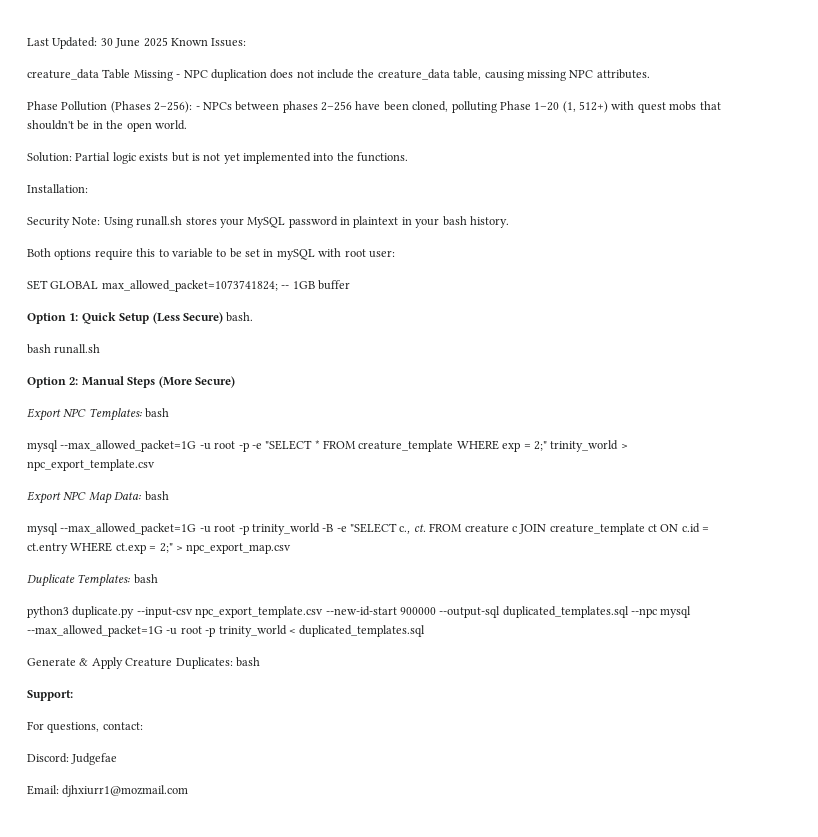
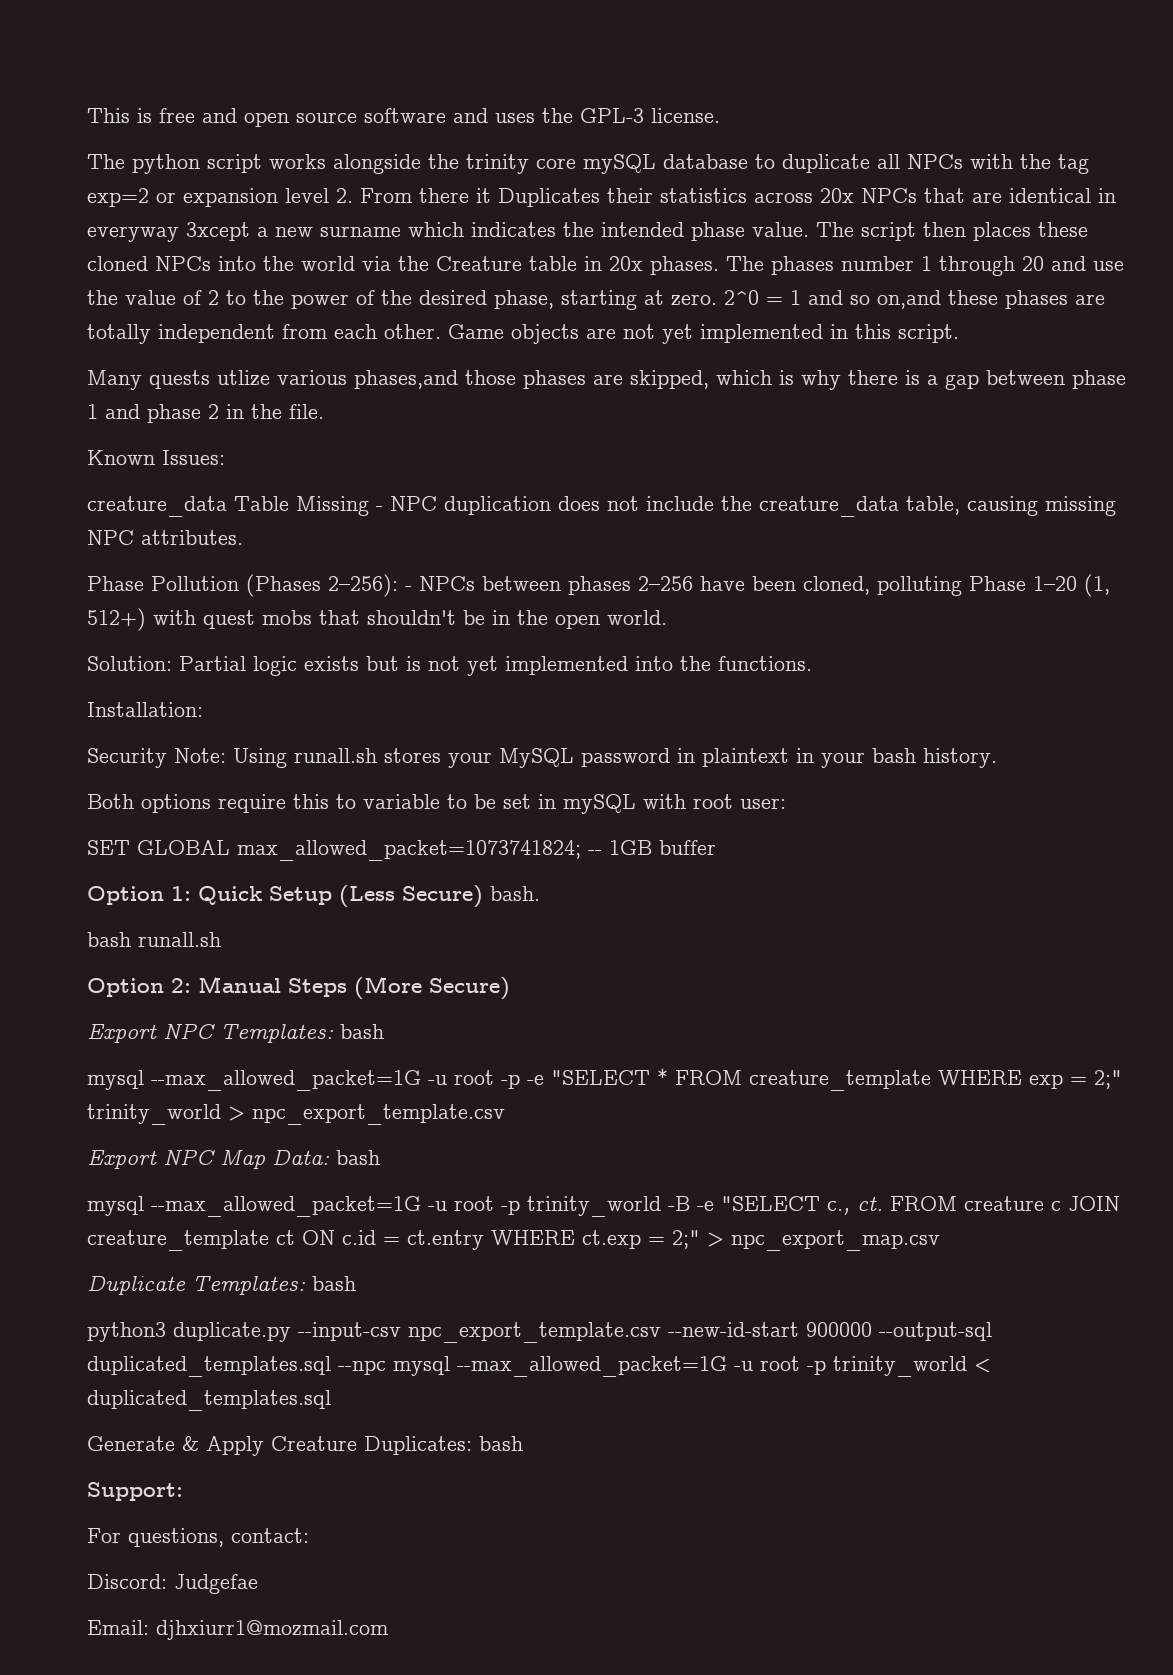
[27,37,168,49] Last Updated: 30 June 2025 -> [87,108,720,127] [87,154,1089,174] [87,188,1116,207] [87,222,1088,242] [87,256,1124,276] [87,290,1105,310] [87,324,959,344] [87,370,1126,390] [87,404,324,423] This is free and open source software and uses the GPL-3 license. // The python script works alongside the trinity core mySQL database to duplicate all NPCs with the tag exp=2 or expansion level 2. From there it Duplicates their statistics across 20x NPCs that are identical in everyway 3xcept a new surname which indicates the intended phase value. The script then places these cloned NPCs into the world via the Creature table in 20x phases. The phases number 1 through 20 and use the value of 2 to the power of the desired phase, starting at zero. 2^0 = 1 and so on,and these phases are totally independent from each other. Game objects are not yet implemented in this script. // Many quests utlize various phases,and those phases are skipped, which is why there is a gap between phase 1 and phase 2 in the file. //

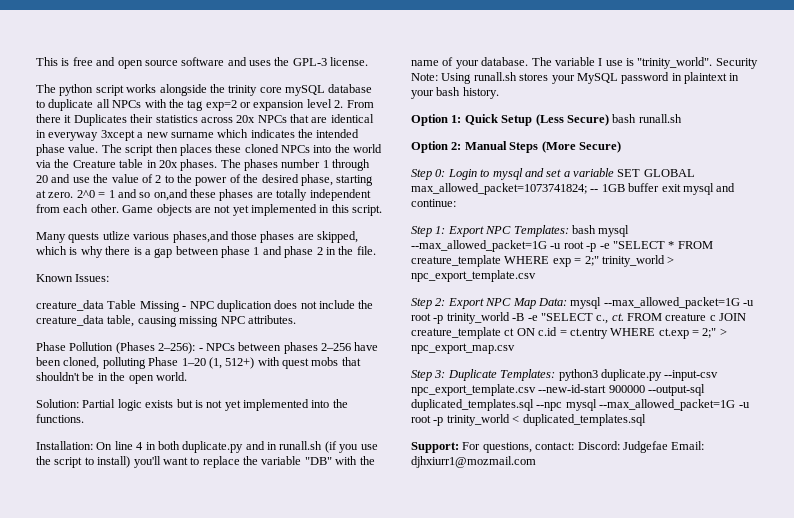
(203, 709) // -> [96,441,378,453] [36,456,375,468] [411,57,713,69] On line 4 in both duplicate.py and in runall.sh (if you use the script to install) you'll want to replace the variable "DB" with the name of your database. The variable I use is "trinity_world".
[87,794,786,814] [87,840,716,861] // Both options require this to variable to be set in mySQL with root user: // SET GLOBAL max_allowed_packet=1073741824; -- 1GB buffer -> (499, 93) none
[490,886,540,901] bash. // -> (609, 120) none
(510, 988) none -> [411,168,695,180] [411,183,736,195] [411,199,456,207] [411,226,446,237] Step 0: Login to mysql and set a variable SET GLOBAL max_allowed_packet=1073741824; -- 1GB buffer exit mysql and continue: // Step 1:
(384, 1031) // -> (596, 229) none
(505, 1114) none -> [411,298,446,309] Step 2:
[336,1150,380,1165] bash // -> (567, 302) none
(940, 1240) none -> [411,370,446,381] Step 3:
[312,1276,356,1291] bash // -> (556, 375) none
[87,1436,523,1456] // Generate & Apply Creature Duplicates: bash -> (646, 420) none
(183, 1491) // -> (459, 447) none
(309, 1535) // -> (575, 446) none
(258, 1584) // -> (668, 447) none

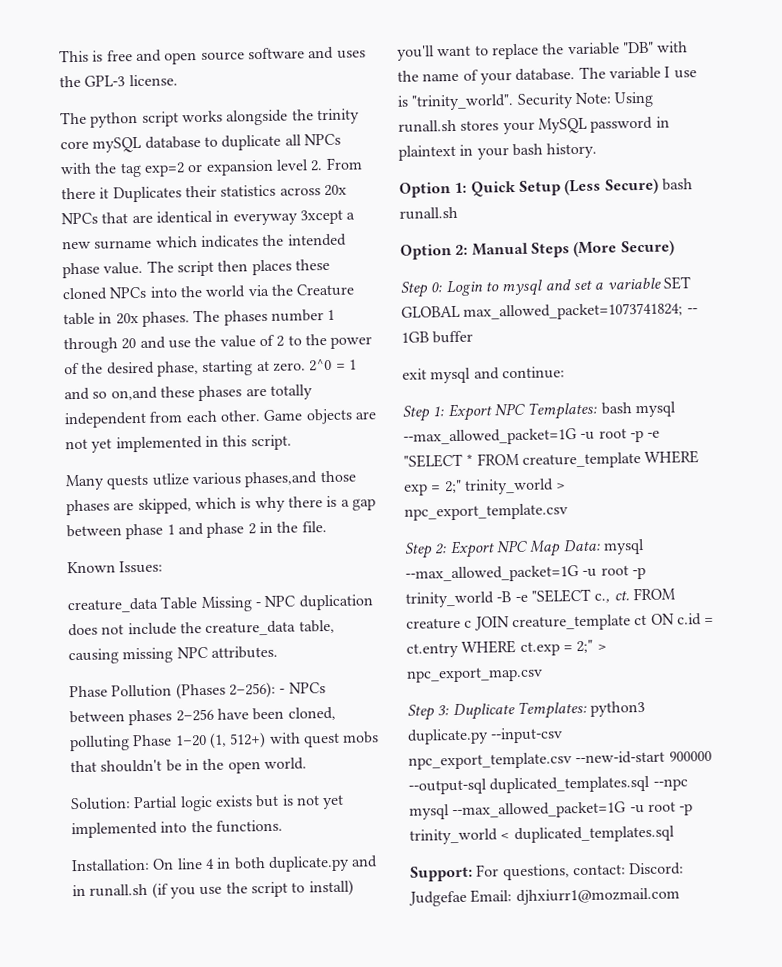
(660, 187) none -> (474, 337) //

